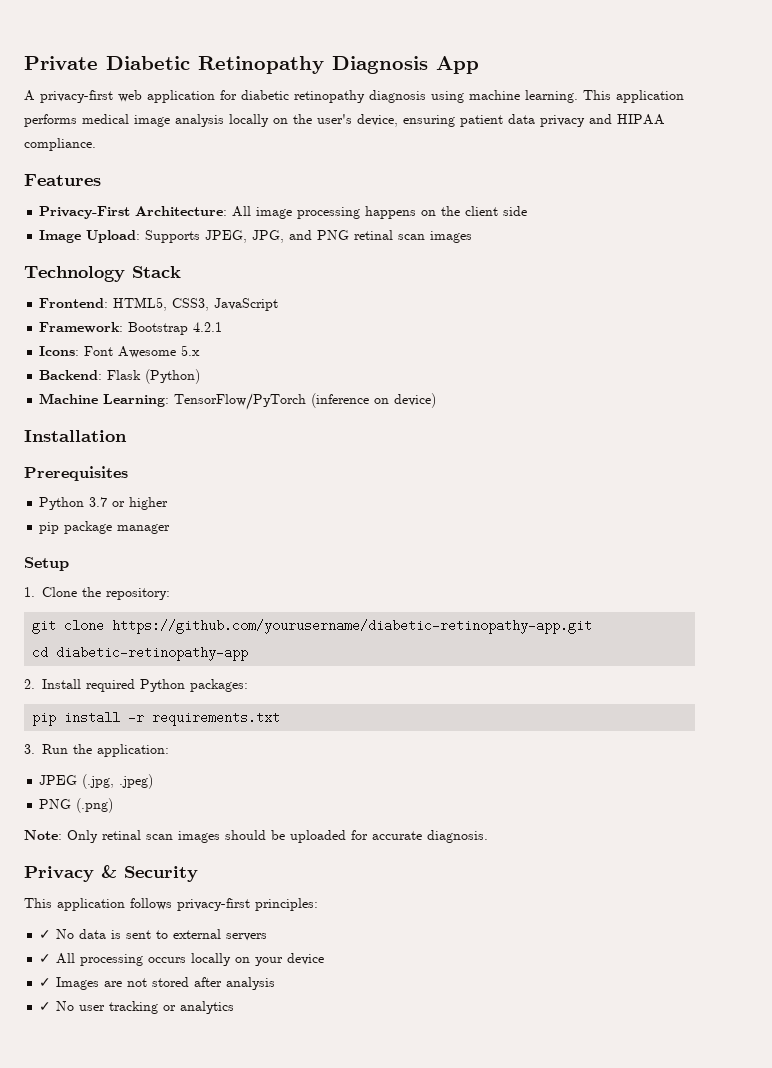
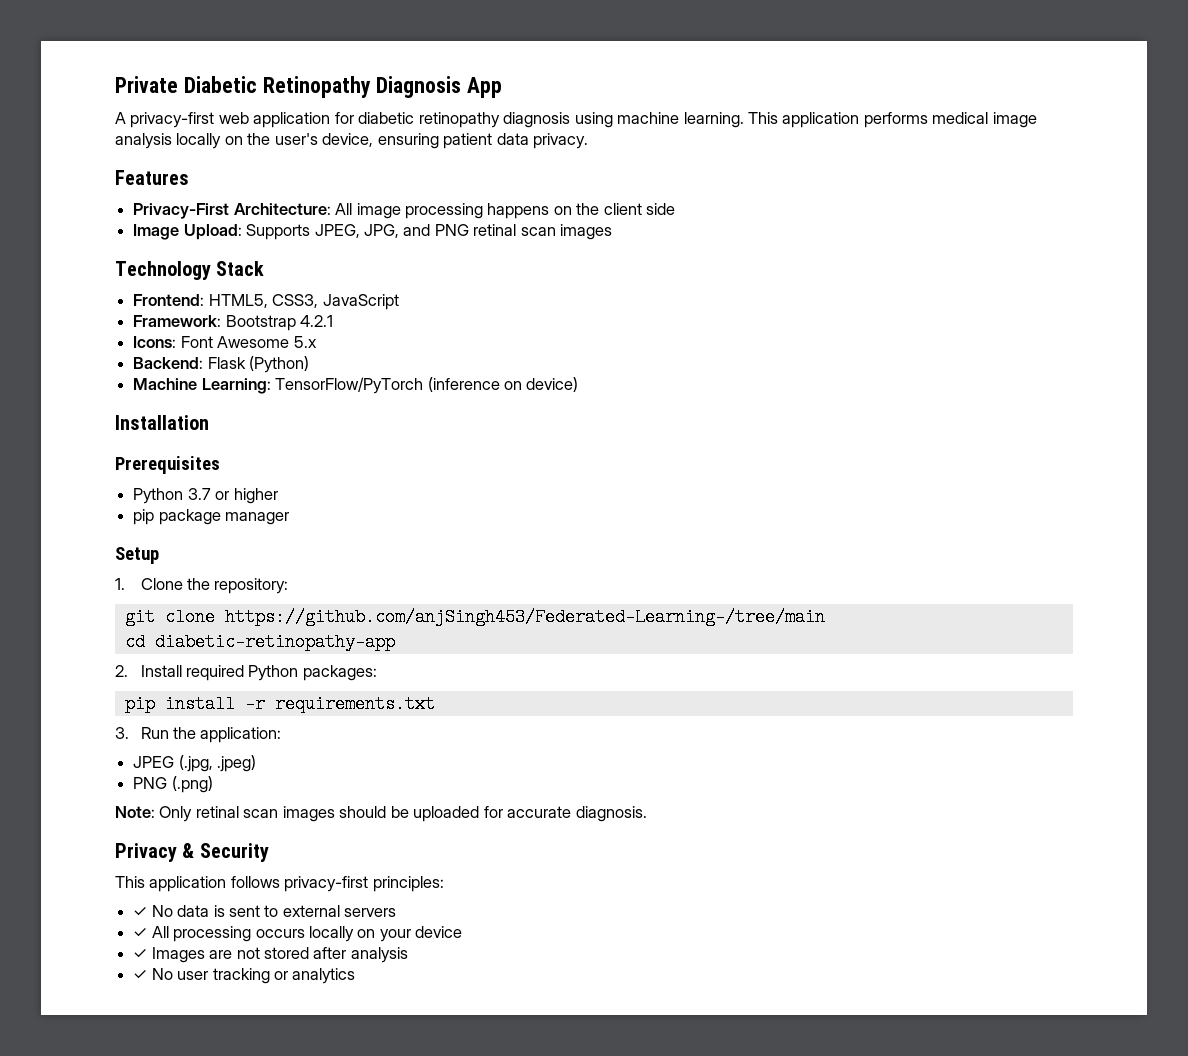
[540,114,665,127] [24,138,96,151] privacy and HIPAA compliance. -> [533,133,589,149] privacy.
[112,619,593,634] https://github.com/yourusername/diabetic-retinopathy-app.git -> [224,608,825,626] https://github.com/anjSingh453/Federated-Learning-/tree/main

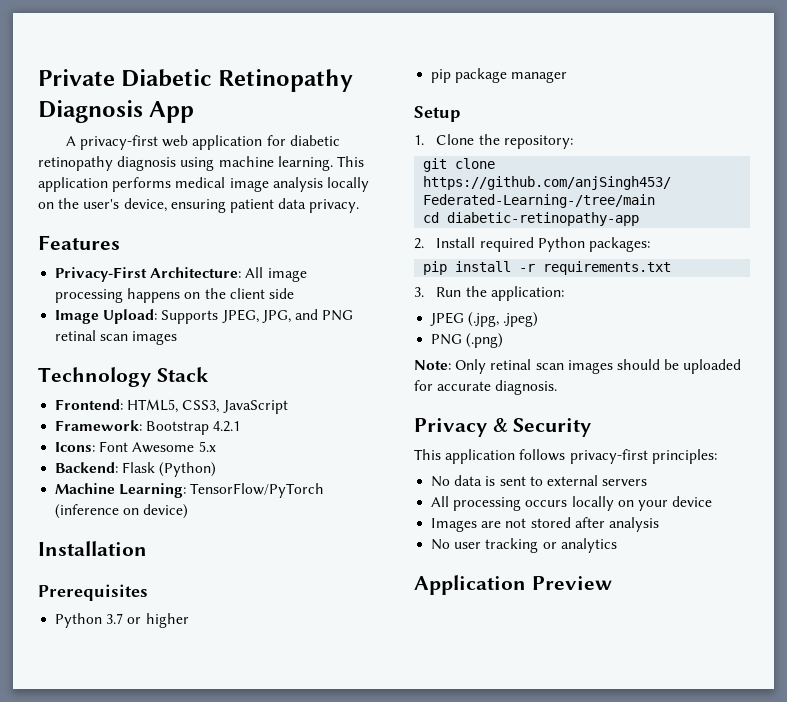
[133,907,148,917] ✓ -> (717, 456) none
[133,928,148,938] ✓ -> (648, 482) none
[133,949,148,959] ✓ -> (713, 501) none
[133,970,148,980] ✓ -> (659, 524) none
(356, 976) none -> [414,575,612,595] // Application Preview

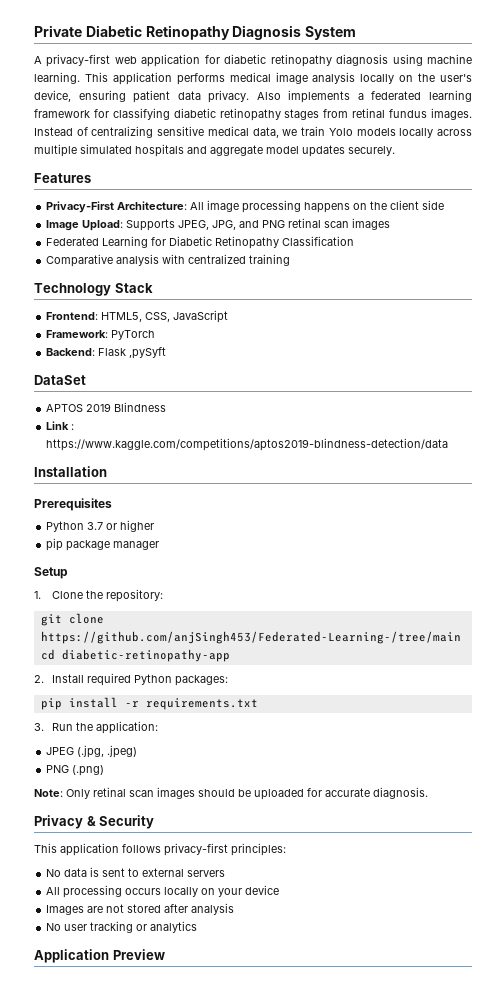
[149,101,195,123] App -> [305,26,357,40] System
(360, 206) none -> [256,90,472,103] [34,108,473,121] [34,126,473,138] [34,144,395,157] Also implements a federated learning framework for classifying diabetic retinopathy stages from retinal fundus images. Instead of centralizing sensitive medical data, we train Yolo models locally across multiple simulated hospitals and aggregate model updates securely.
(178, 338) none -> [46,236,355,249] [46,254,291,267] // Federated Learning for Diabetic Retinopathy Classification // Comparative analysis with centralized training
[182,400,220,413] CSS3, -> [145,312,171,322] CSS,
[146,421,241,435] [55,441,216,453] [55,462,217,477] [55,483,325,498] [55,504,189,519] Bootstrap 4.2.1 // Icons: Font Awesome 5.x // Backend: Flask (Python) // Machine Learning: TensorFlow/PyTorch (inference on device) -> [111,330,156,340] [46,347,167,359] [34,375,86,385] [46,402,167,412] [46,421,75,430] [46,438,449,451] PyTorch // Backend: Flask ,pySyft // DataSet // APTOS 2019 Blindness // Link : https://www.kaggle.com/competitions/aptos2019-blindness-detection/data

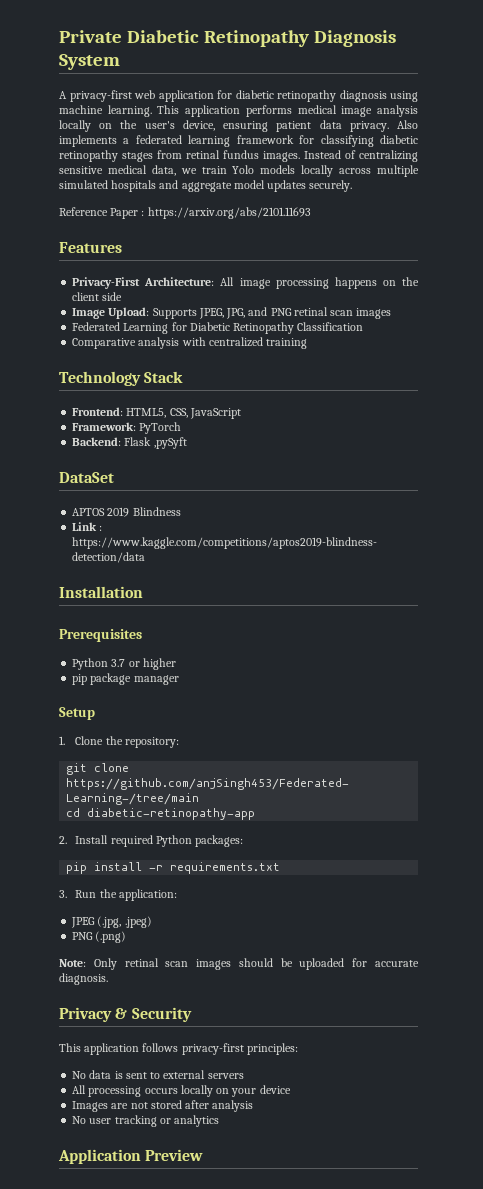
(395, 151) none -> [59,207,311,219] // Reference Paper : https://arxiv.org/abs/2101.11693

